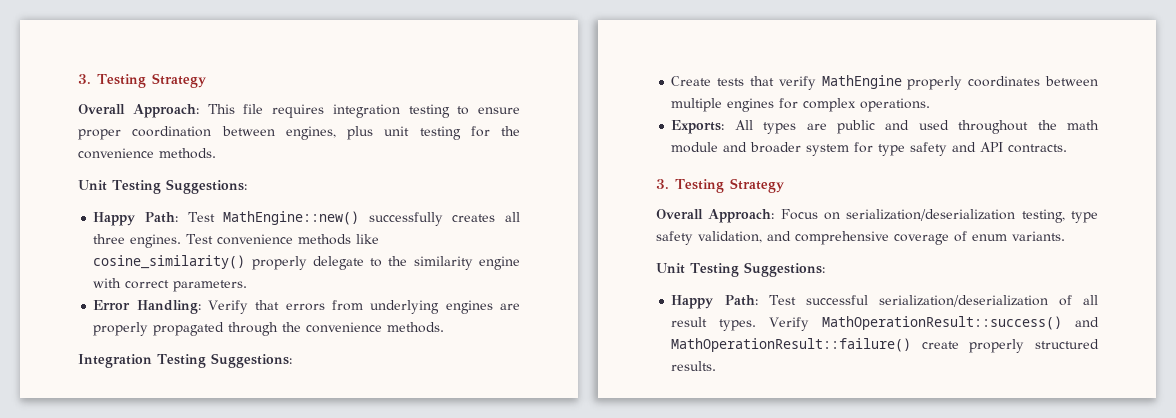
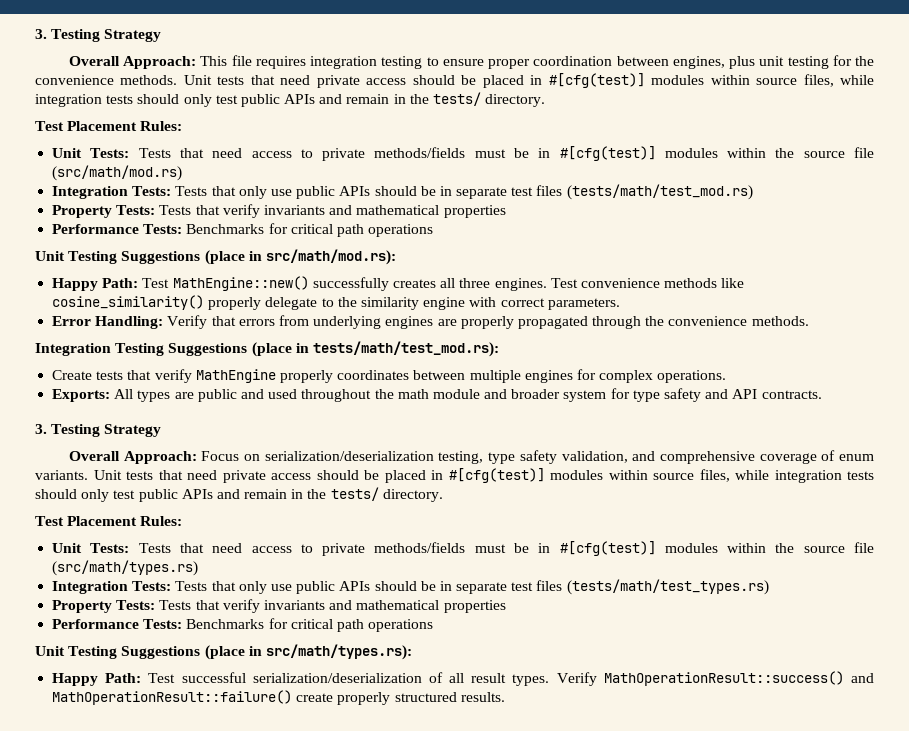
[78,179,247,194] // Unit Testing Suggestions: -> [183,73,875,88] [35,92,546,107] [35,121,183,131] [52,146,874,161] [52,165,183,181] [52,184,753,200] [52,204,506,218] [52,223,434,237] [35,249,396,265] Unit tests that need private access should be placed in #[cfg(test)] modules within source files, while integration tests should only test public APIs and remain in the tests/ directory. // Test Placement Rules: // Unit Tests: Tests that need access to private methods/fields must be in #[cfg(test)] modules within the source file (src/math/mod.rs) // Integration Tests: Tests that only use public APIs should be in separate test files (tests/math/test_mod.rs) // Property Tests: Tests that verify invariants and mathematical properties // Performance Tests: Benchmarks for critical path operations // Unit Testing Suggestions (place in src/math/mod.rs):
[210,353,292,368] Suggestions: -> [168,341,499,357] Suggestions (place in tests/math/test_mod.rs):
[656,262,825,277] // Unit Testing Suggestions: -> [93,468,874,483] [35,487,443,502] [35,516,183,526] [52,541,874,556] [52,560,199,576] [52,579,769,595] [52,599,506,613] [52,618,434,632] [35,644,412,660] Unit tests that need private access should be placed in #[cfg(test)] modules within source files, while integration tests should only test public APIs and remain in the tests/ directory. // Test Placement Rules: // Unit Tests: Tests that need access to private methods/fields must be in #[cfg(test)] modules within the source file (src/math/types.rs) // Integration Tests: Tests that only use public APIs should be in separate test files (tests/math/test_types.rs) // Property Tests: Tests that verify invariants and mathematical properties // Performance Tests: Benchmarks for critical path operations // Unit Testing Suggestions (place in src/math/types.rs):

